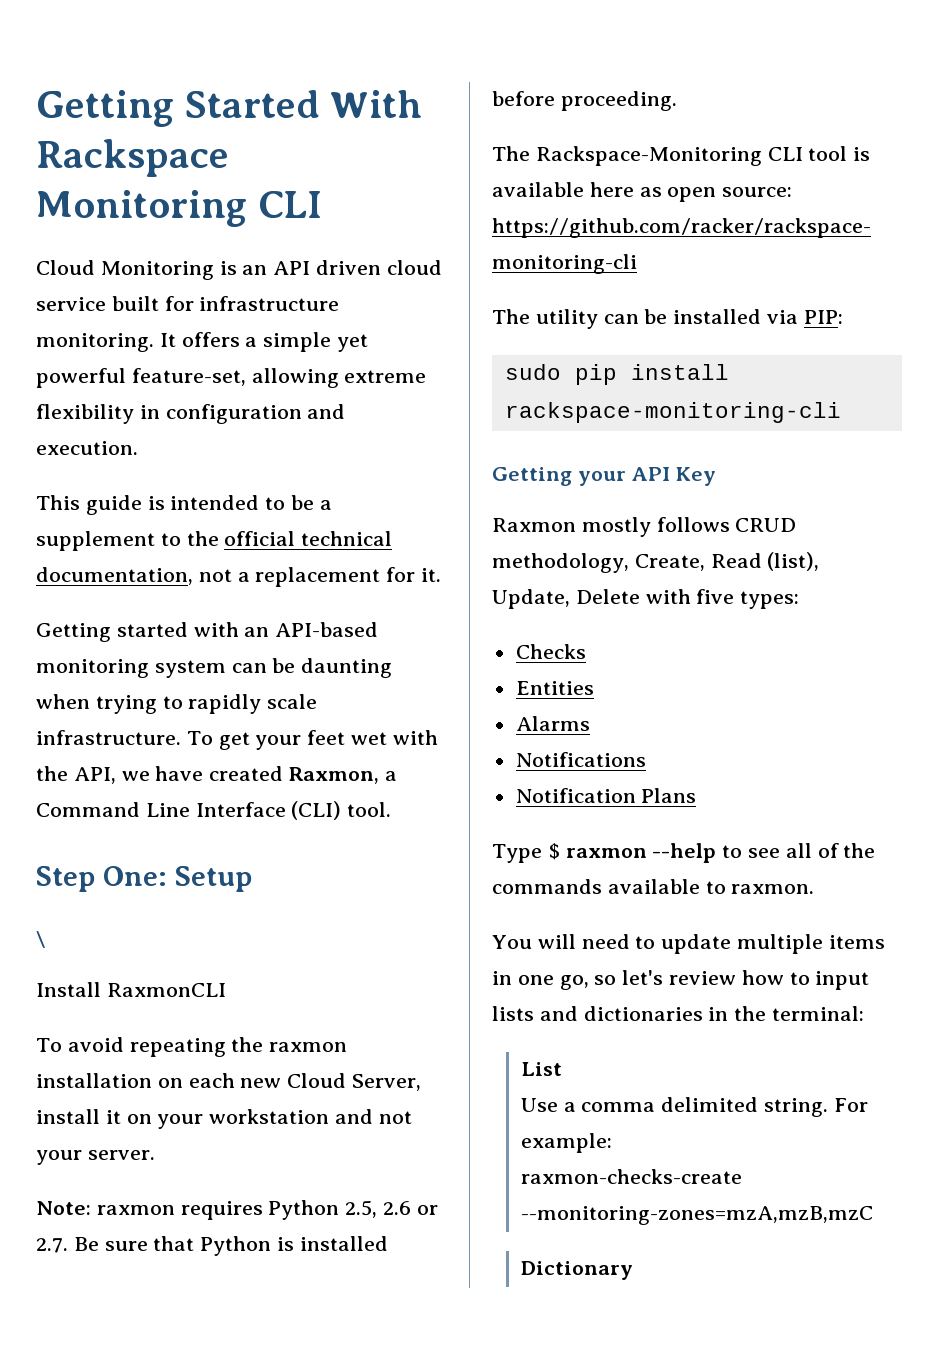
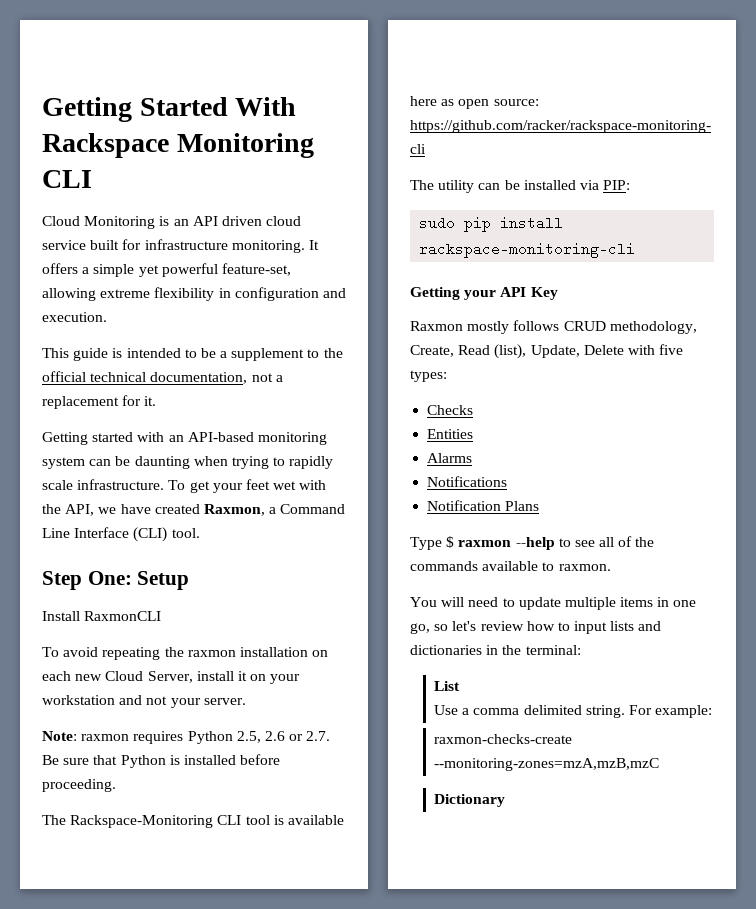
[36,931,45,948] // \ -> (190, 580) none

